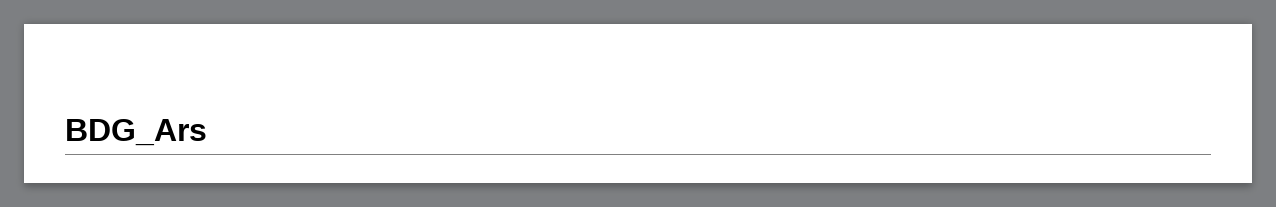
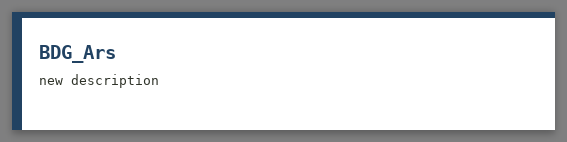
(207, 132) none -> [39,74,159,88] // new description

